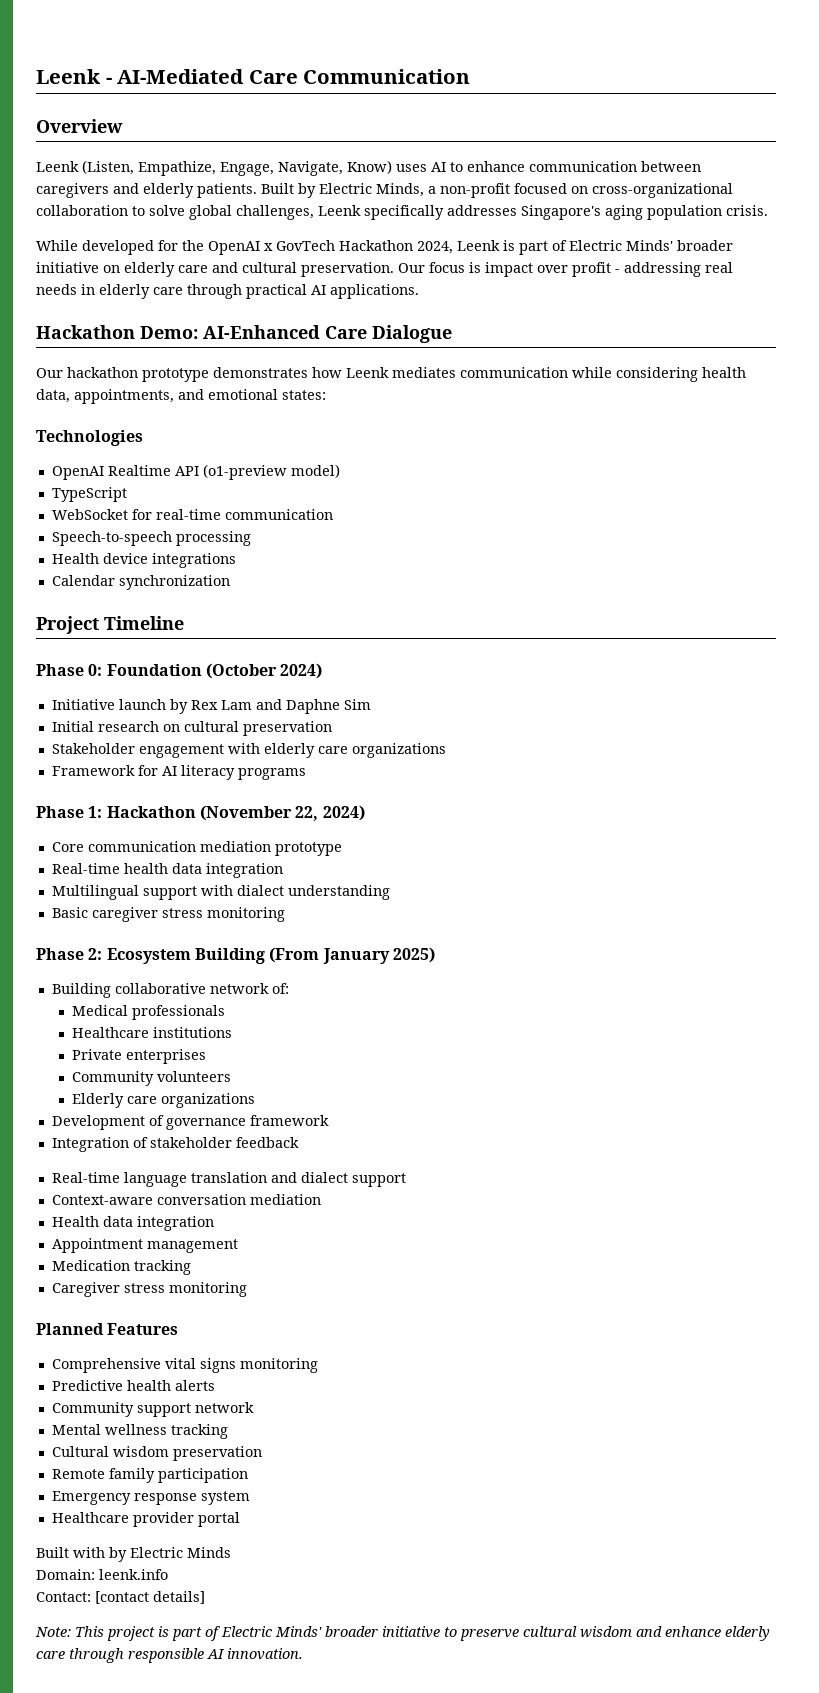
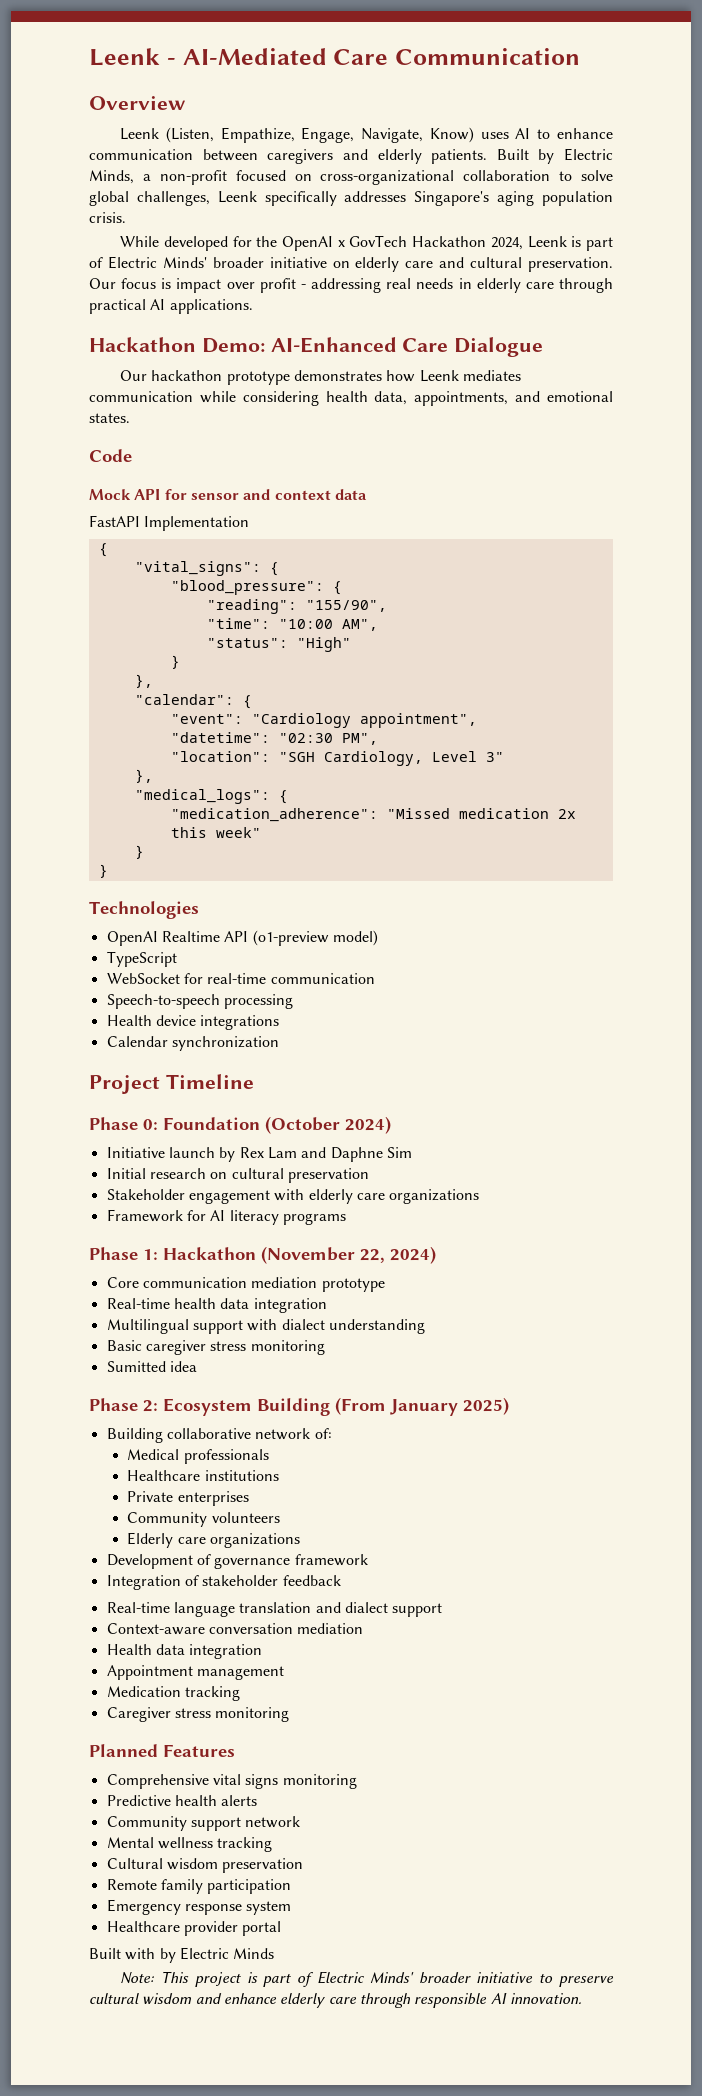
[282,390,326,400] states: -> [89,413,130,423] [89,449,132,462] [89,489,367,500] [89,515,250,531] [98,543,108,557] [134,561,279,576] [170,580,342,595] [206,599,387,614] [206,618,378,631] [206,637,351,652] [170,655,180,669] [134,674,153,688] [134,694,252,709] [170,713,477,728] [170,732,378,745] [170,751,504,766] [134,769,153,783] [134,789,288,804] [170,808,576,822] [170,827,261,838] [134,845,144,859] [98,864,108,878] states. // Code // Mock API for sensor and context data // FastAPI Implementation // { // "vital_signs": { // "blood_pressure": { // "reading": "155/90", // "time": "10:00 AM", // "status": "High" // } // }, // "calendar": { // "event": "Cardiology appointment", // "datetime": "02:30 PM", // "location": "SGH Cardiology, Level 3" // }, // "medical_logs": { // "medication_adherence": "Missed medication 2x this week" // } // }
(285, 914) none -> [106,1361,197,1372] // Sumitted idea
[36,1569,168,1580] [36,1591,205,1604] // Domain: leenk.info // Contact: [contact details] -> (275, 1953) none

